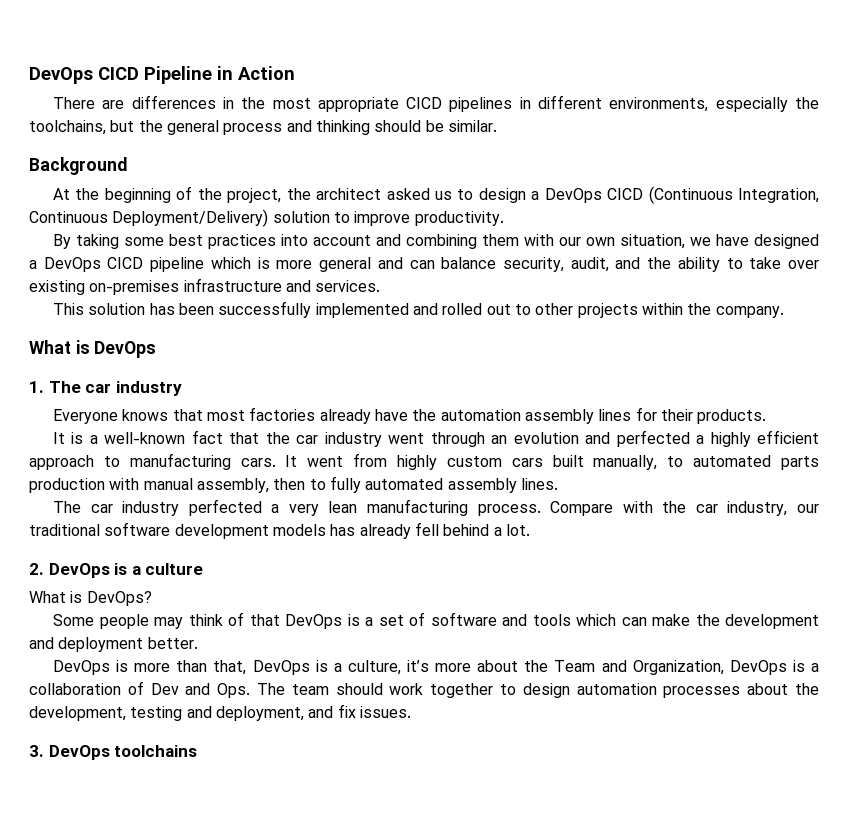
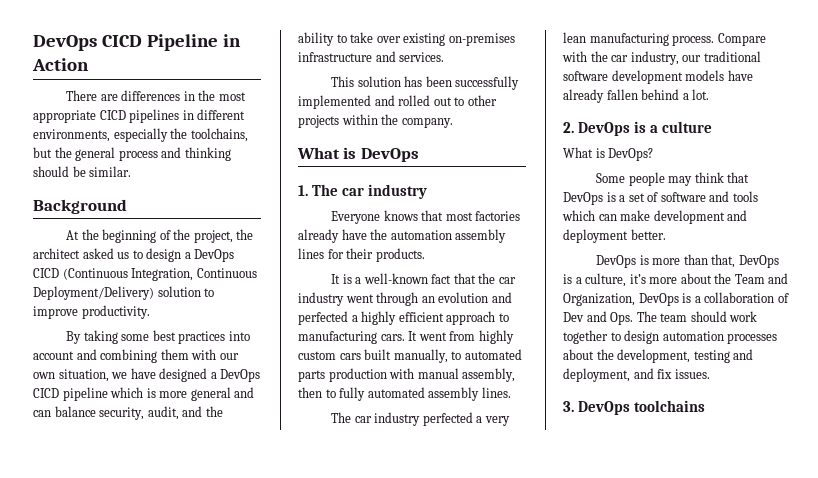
[330,522,439,539] has already fell -> [727,70,753,81] [563,89,638,103] have already fallen
[228,612,245,626] of -> (724, 177) none
[695,614,720,626] the -> (651, 215) none

